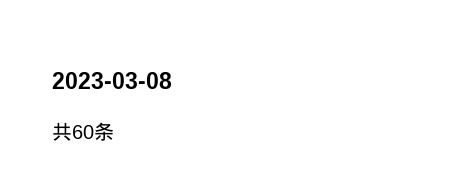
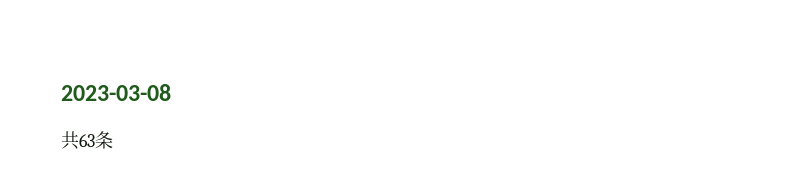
[72,125,94,139] 60 -> [79,134,95,147] 63

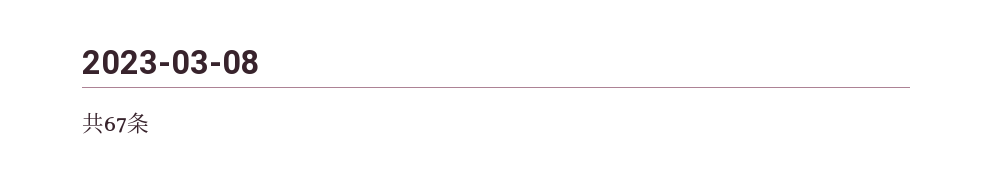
[79,134,95,147] 63 -> [104,117,127,133] 67

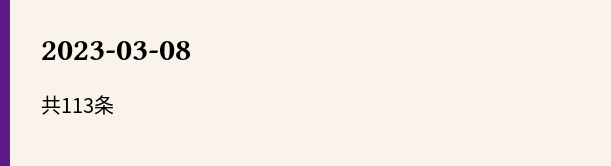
[104,117,127,133] 67 -> [61,98,94,113] 113

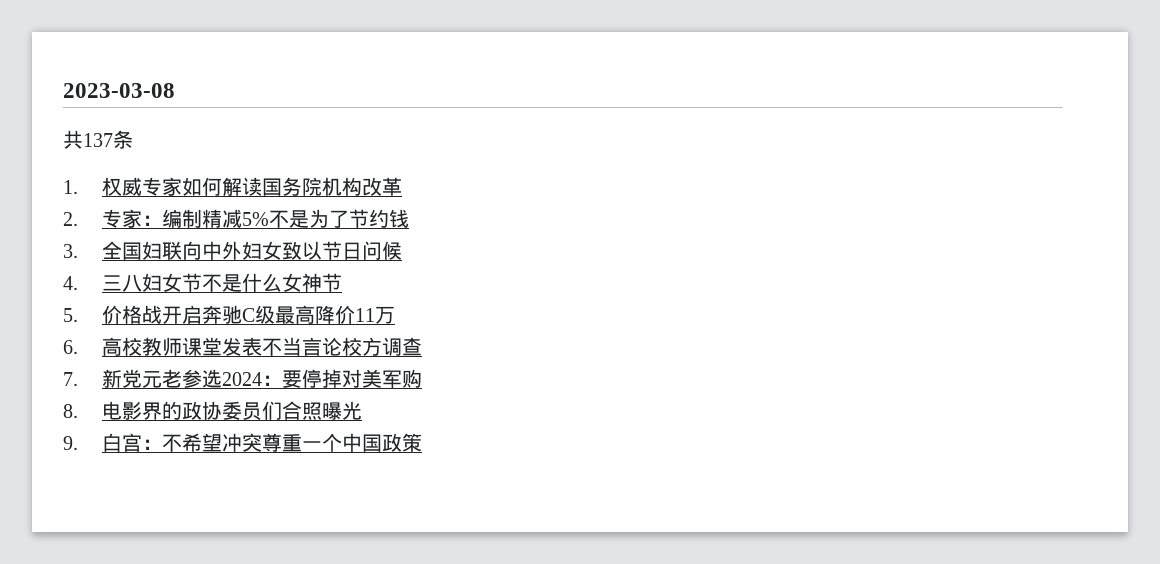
[61,98,94,113] 113 -> [83,133,113,147] 137
(114, 105) none -> [63,177,402,196] [63,209,409,228] [63,241,402,260] [63,273,342,292] [63,305,395,324] [63,337,422,356] [63,369,422,388] [63,401,362,421] [63,433,422,452] // 1.权威专家如何解读国务院机构改革 // 2.专家：编制精减5%不是为了节约钱 // 3.全国妇联向中外妇女致以节日问候 // 4.三八妇女节不是什么女神节 // 5.价格战开启奔驰C级最高降价11万 // 6.高校教师课堂发表不当言论校方调查 // 7.新党元老参选2024：要停掉对美军购 // 8.电影界的政协委员们合照曝光 // 9.白宫：不希望冲突尊重一个中国政策

